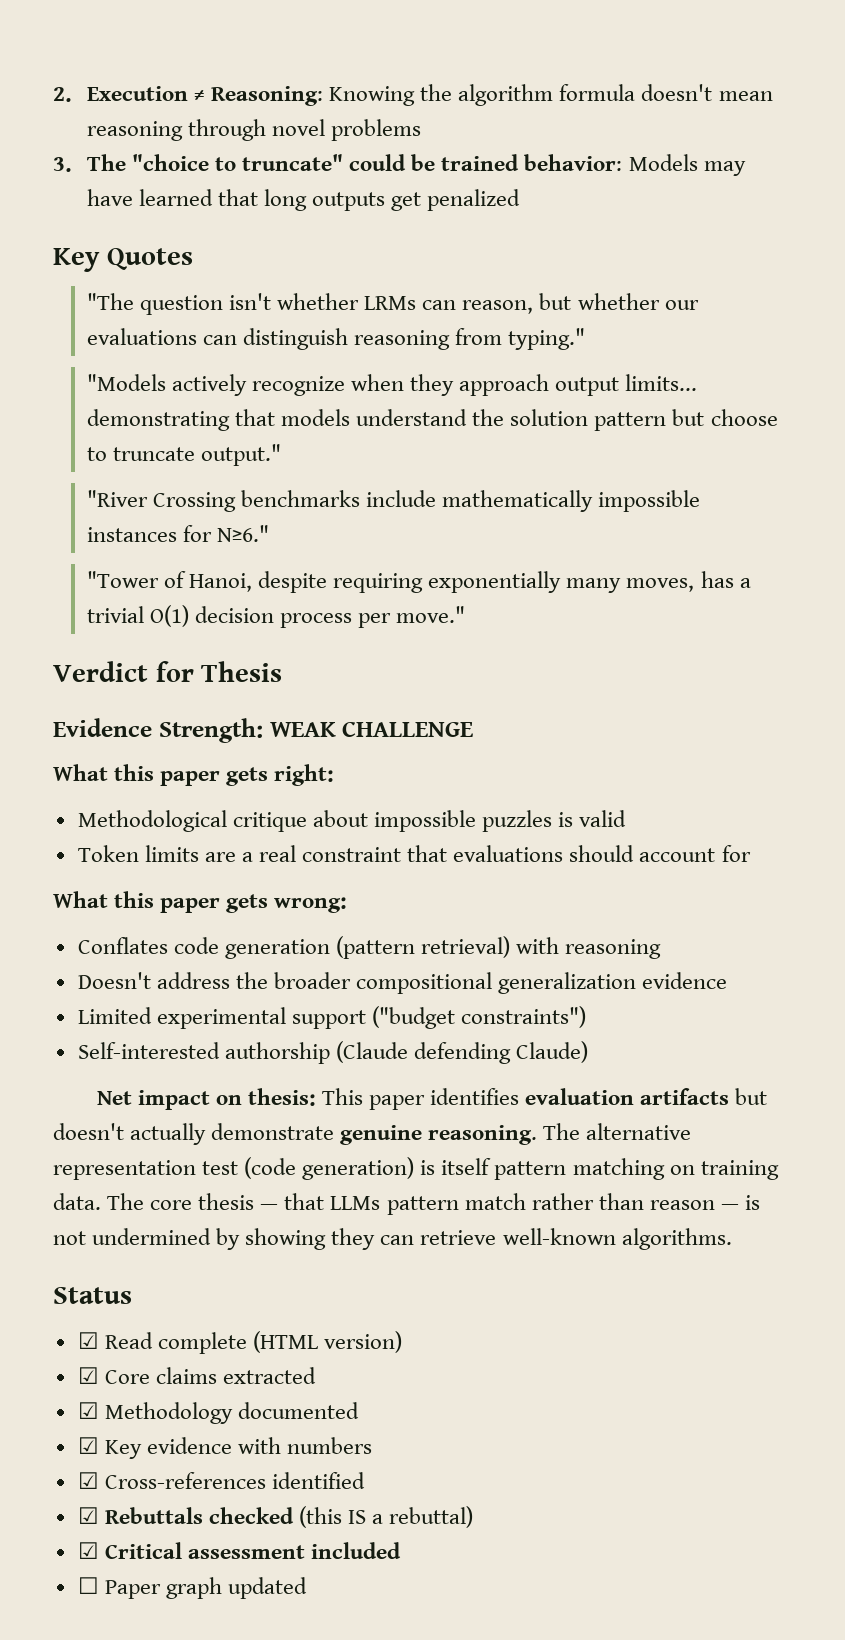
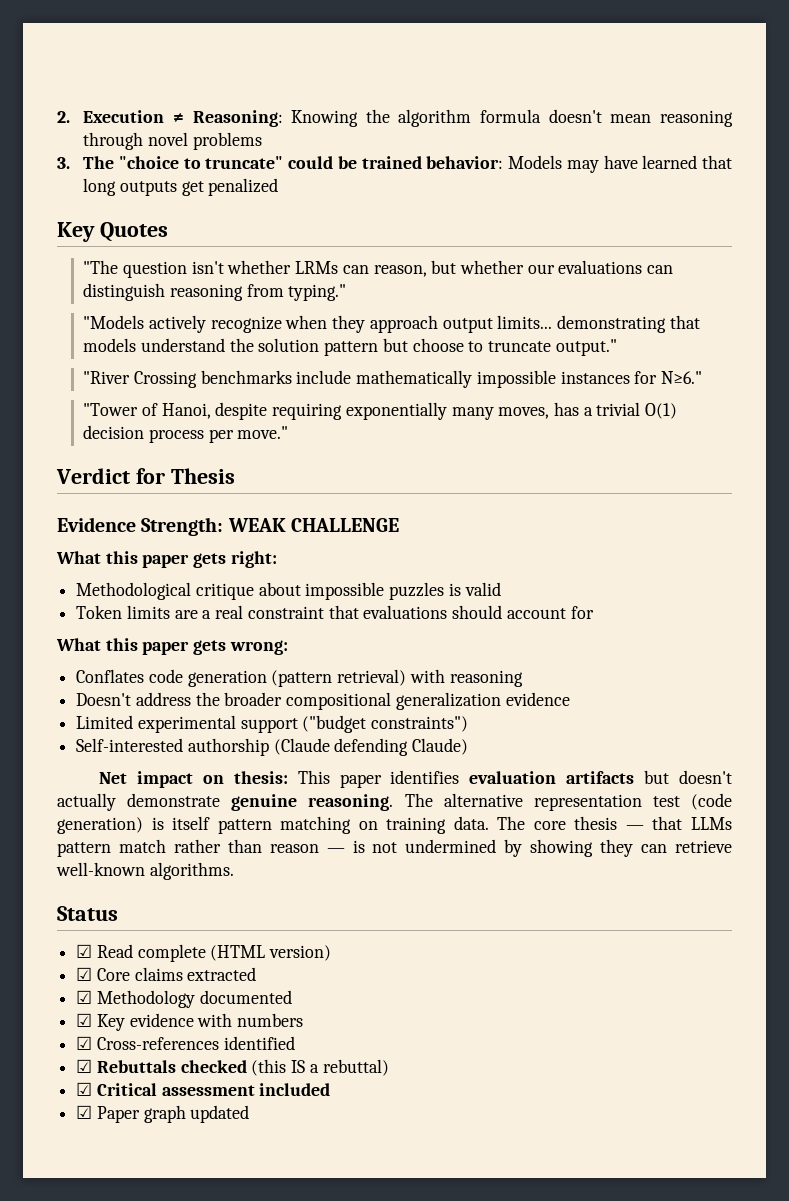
[77,1577,99,1594] ☐ -> [76,1105,93,1119] ☑

